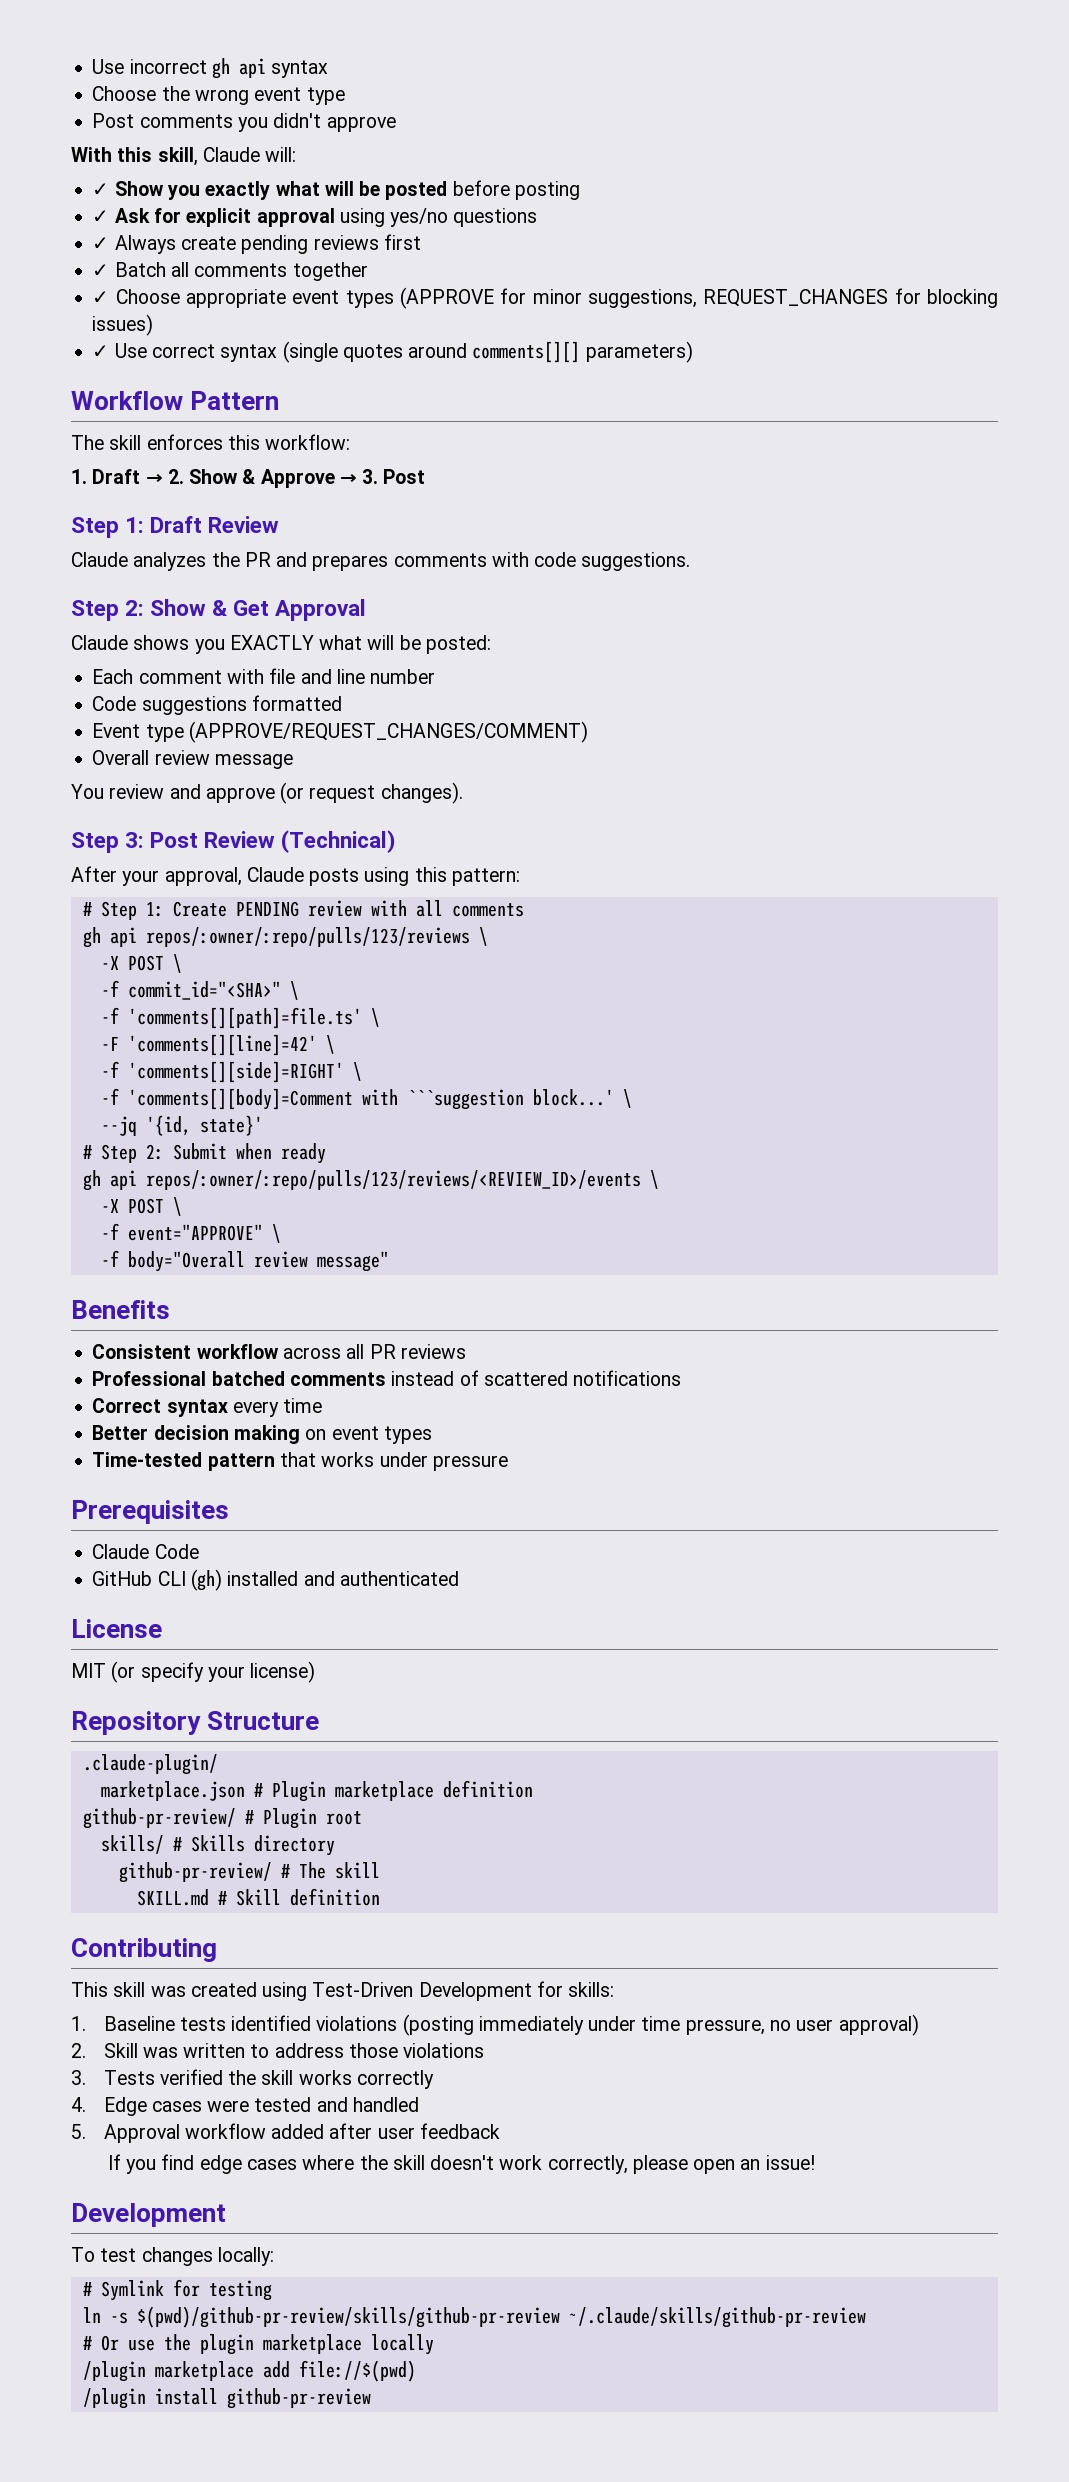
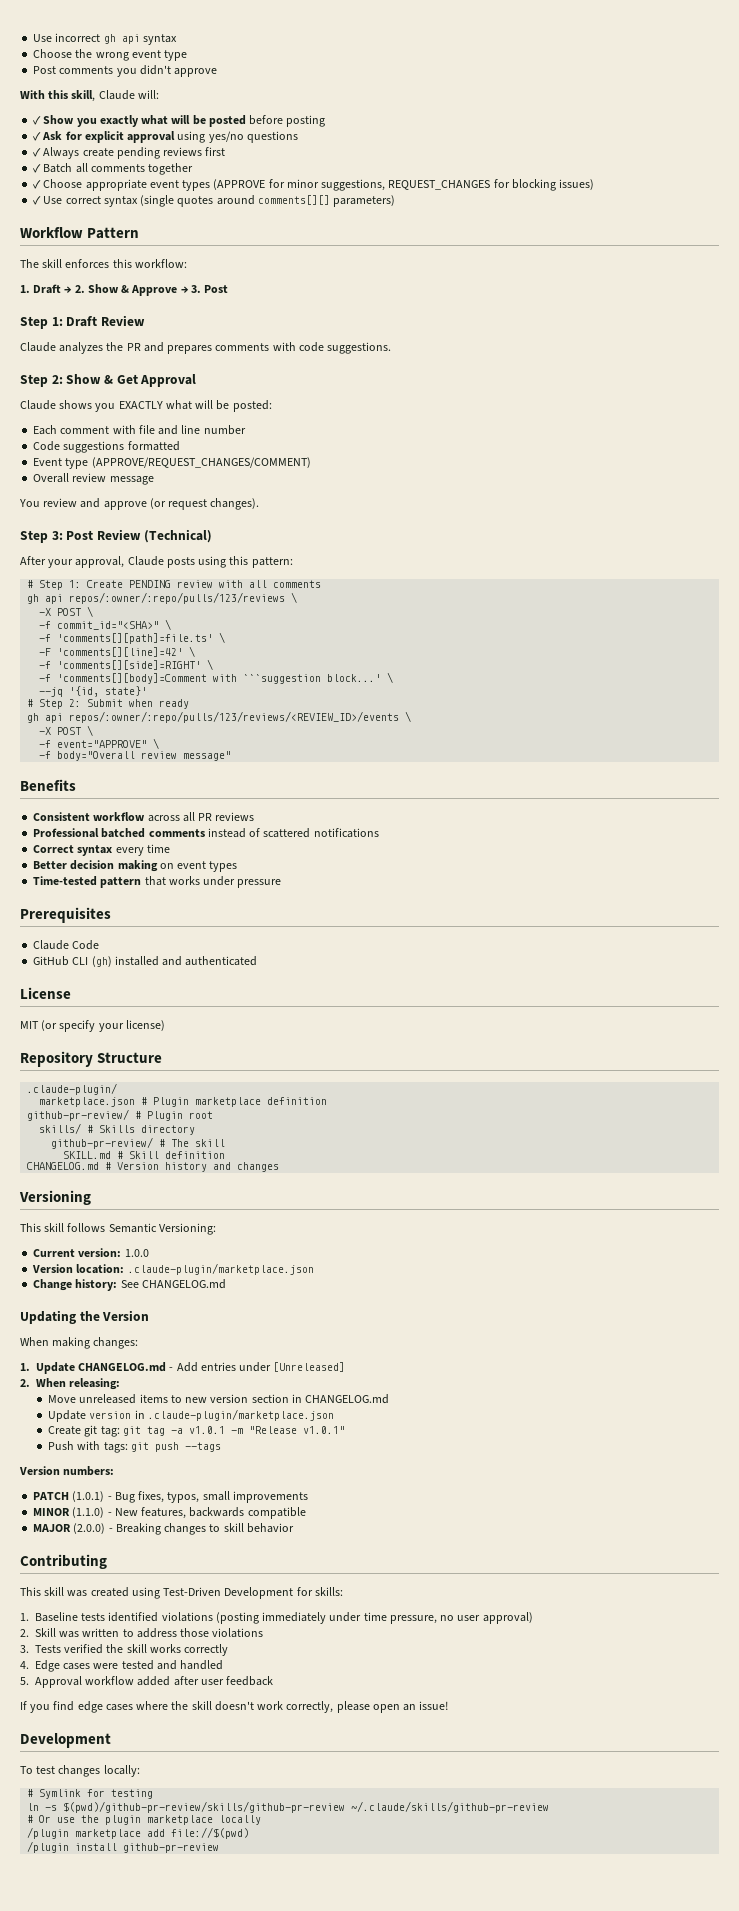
(380, 1897) none -> [27,1162,280,1172] [19,1190,91,1205] [20,1223,216,1235] [33,1248,149,1257] [32,1263,314,1275] [33,1279,226,1291] [20,1310,150,1324] [20,1337,139,1349] [20,1362,346,1374] [20,1378,121,1390] [48,1394,390,1404] [48,1409,334,1422] [48,1425,345,1437] [48,1441,221,1453] [19,1466,115,1476] [33,1491,308,1503] [33,1507,306,1519] [33,1523,294,1535] // CHANGELOG.md # Version history and changes // Versioning // This skill follows Semantic Versioning: // Current version: 1.0.0 // Version location: .claude-plugin/marketplace.json // Change history: See CHANGELOG.md // Updating the Version // When making changes: // 1. Update CHANGELOG.md - Add entries under [Unreleased] // 2. When releasing: // Move unreleased items to new version section in CHANGELOG.md // Update version in .claude-plugin/marketplace.json // Create git tag: git tag -a v1.0.1 -m "Release v1.0.1" // Push with tags: git push --tags // Version numbers: // PATCH (1.0.1) - Bug fixes, typos, small improvements // MINOR (1.1.0) - New features, backwards compatible // MAJOR (2.0.0) - Breaking changes to skill behavior

